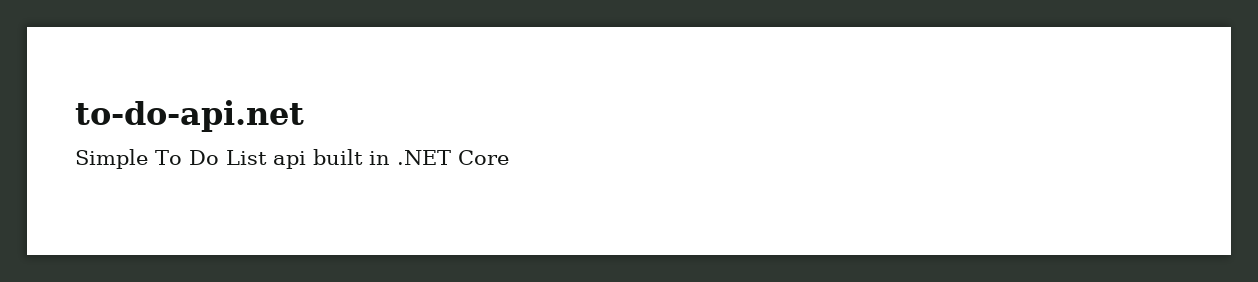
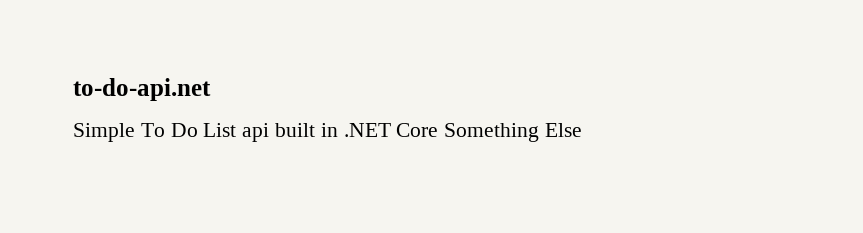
(509, 157) none -> [444,123,583,142] Something Else

